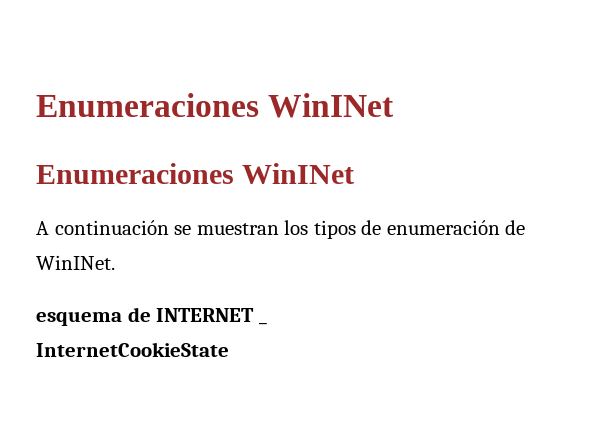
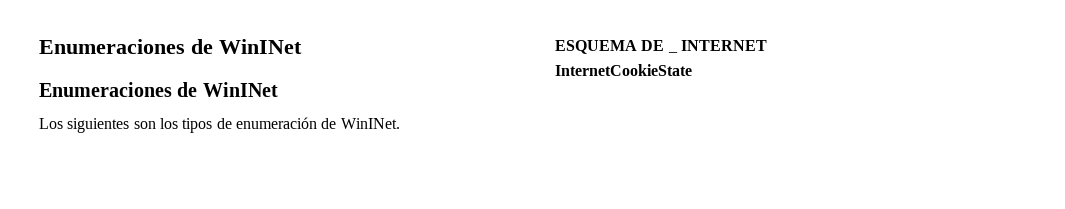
[36,93,259,117] Enumeraciones -> [39,39,213,54] Enumeraciones de
[242,163,355,184] [36,220,279,235] WinINet // A continuación se muestran -> [177,82,278,97] [39,118,156,133] de WinINet // Los siguientes son
[36,307,151,326] esquema de -> [555,40,665,54] [667,51,678,53] ESQUEMA DE _
[258,322,267,325] _ -> (767, 45) none

